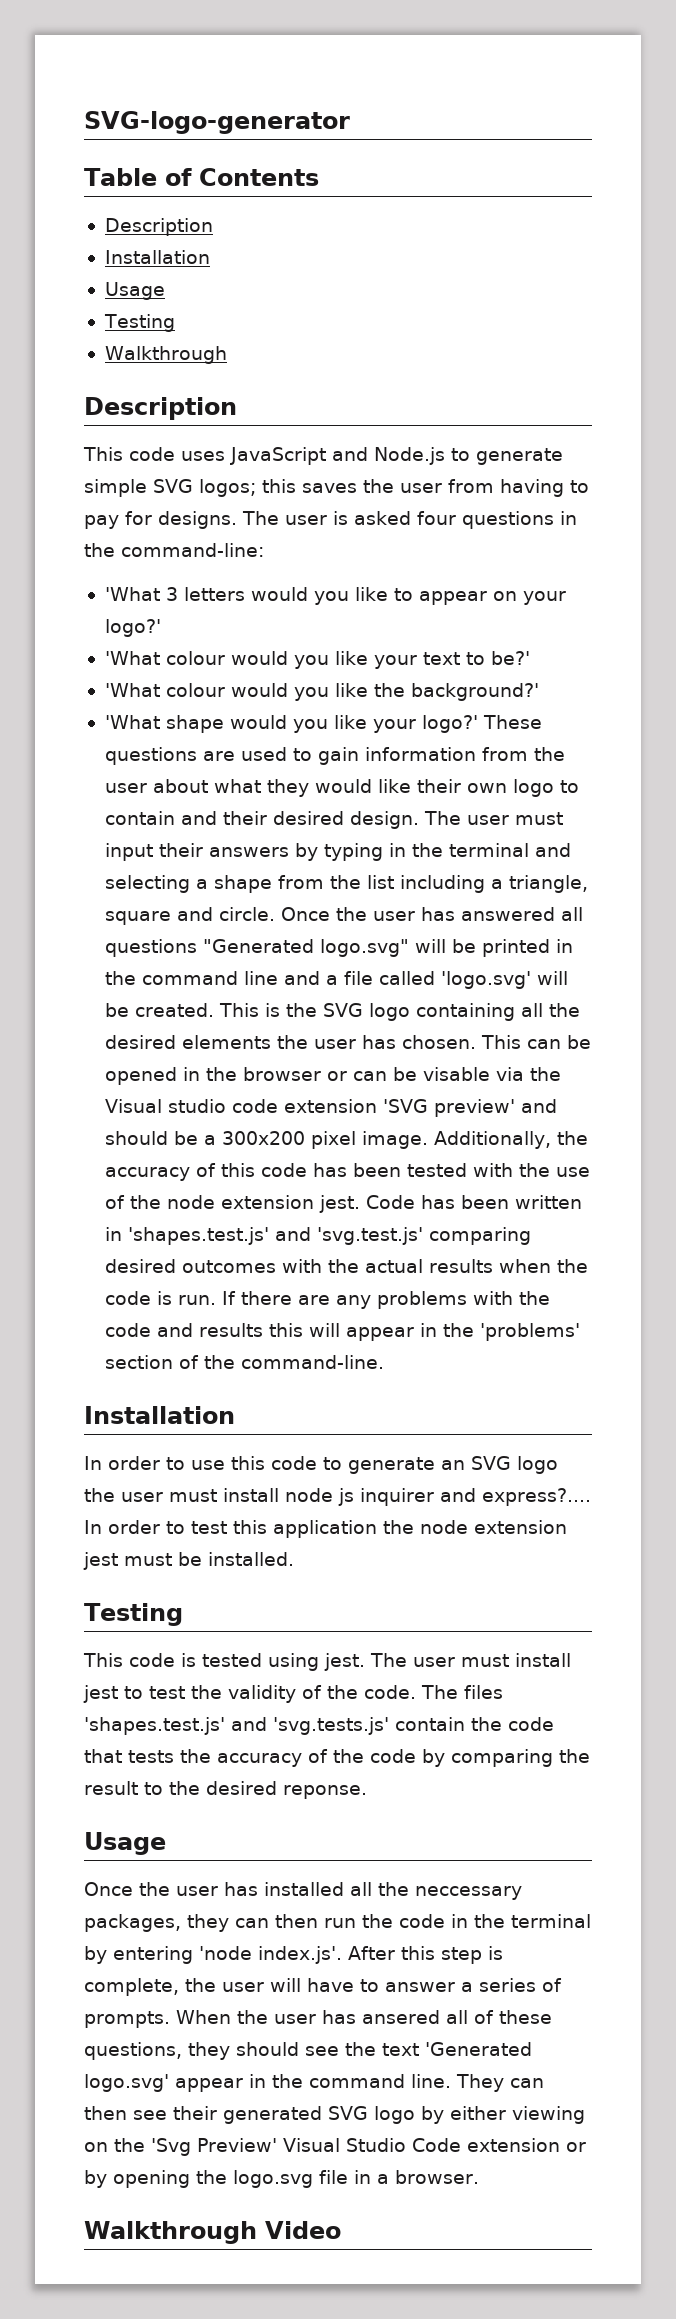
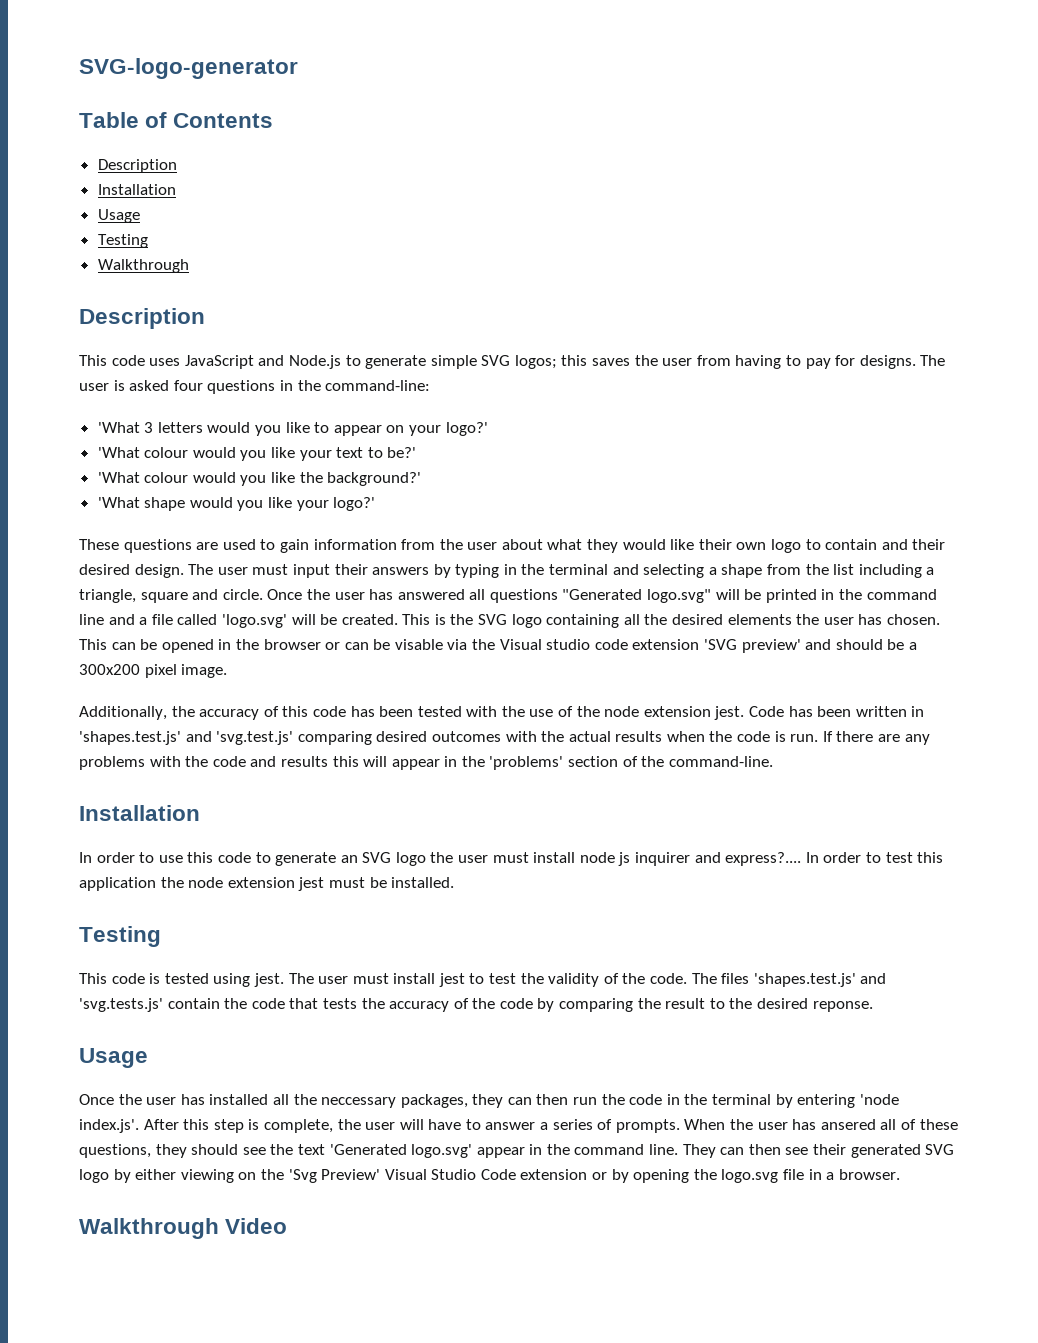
(478, 724) none -> (376, 504) //
(428, 1140) none -> (228, 671) //

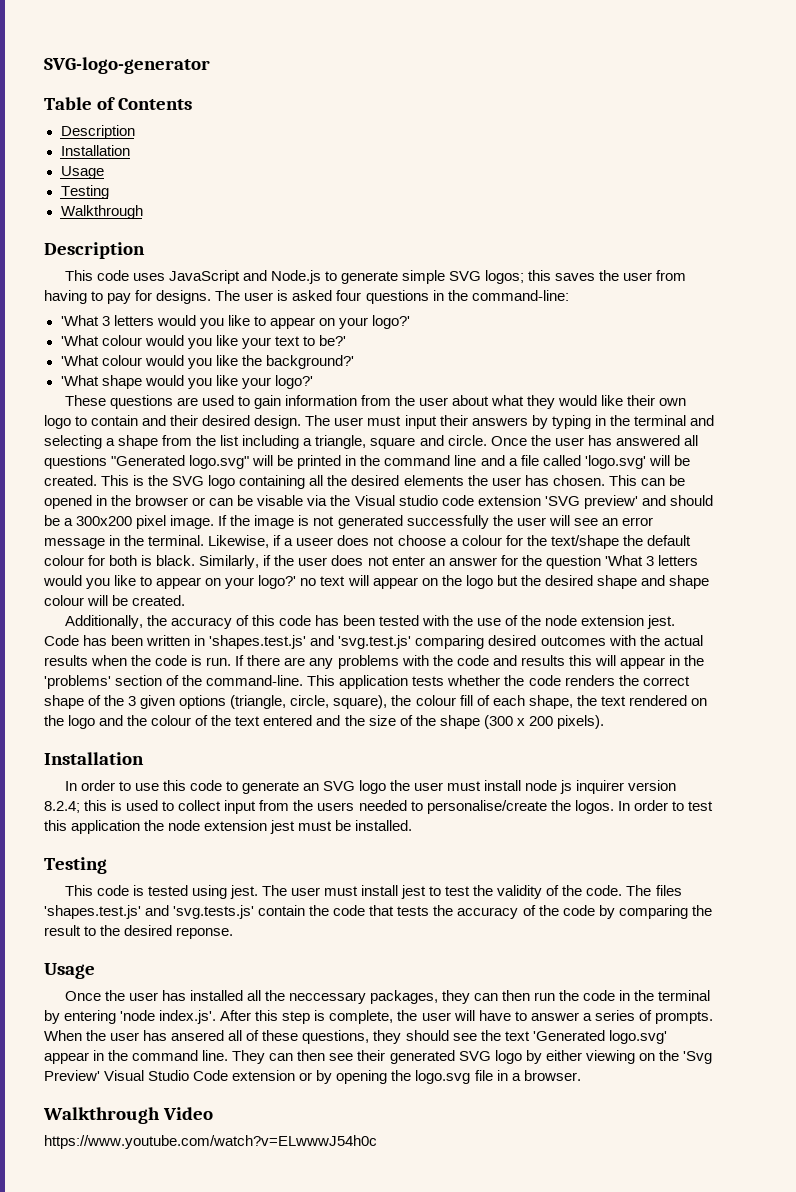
(228, 671) none -> [218,515,653,529] [44,535,691,549] [44,555,698,569] [43,575,709,589] [44,595,186,606] If the image is not generated successfully the user will see an error message in the terminal. Likewise, if a useer does not choose a colour for the text/shape the default colour for both is black. Similarly, if the user does not enter an answer for the question 'What 3 letters would you like to appear on your logo?' no text will appear on the logo but the desired shape and shape colour will be created.
(773, 761) none -> [307,675,690,689] [44,695,707,709] [44,715,604,729] This application tests whether the code renders the correct shape of the 3 given options (triangle, circle, square), the colour fill of each shape, the text rendered on the logo and the colour of the text entered and the size of the shape (300 x 200 pixels).
[694,852,802,866] and express?.... -> [628,780,677,791] [44,800,614,814] version 8.2.4; this is used to collect input from the users needed to personalise/create the logos.
(288, 1226) none -> [44,1135,377,1149] // https://www.youtube.com/watch?v=ELwwwJ54h0c

